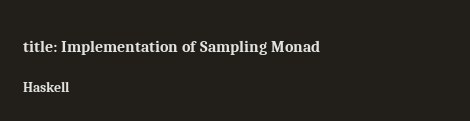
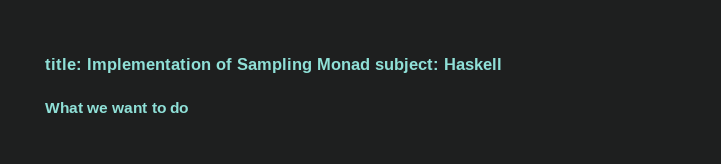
[23,81,70,92] // Haskell -> [375,58,502,73] [45,102,188,113] subject: Haskell // What we want to do

